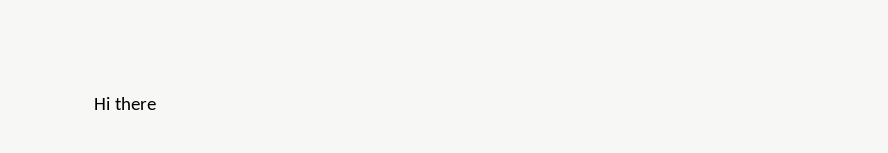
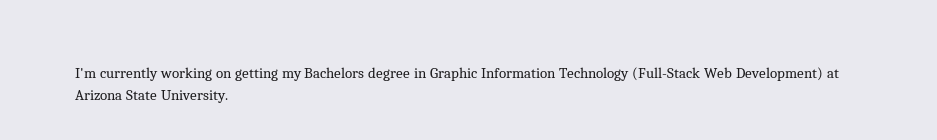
[94,97,156,110] Hi there -> [75,67,839,81] [75,90,228,103] I'm currently working on getting my Bachelors degree in Graphic Information Technology (Full-Stack Web Development) at Arizona State University.

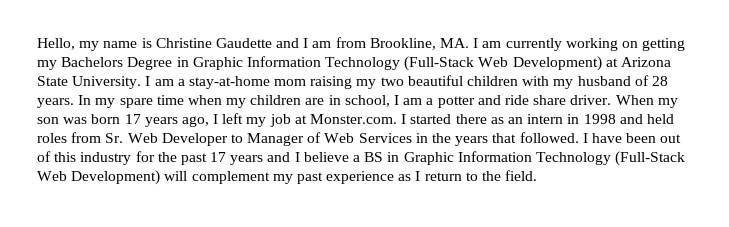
[75,68,96,78] I'm -> [37,37,502,51] Hello, my name is Christine Gaudette and I am from Brookline, MA. I am
[368,67,411,81] degree -> [127,57,173,70] Degree
(228, 96) none -> [145,75,668,89] [37,95,678,108] [37,113,674,127] [37,132,682,146] [37,151,686,166] [37,170,538,185] I am a stay-at-home mom raising my two beautiful children with my husband of 28 years. In my spare time when my children are in school, I am a potter and ride share driver. When my son was born 17 years ago, I left my job at Monster.com. I started there as an intern in 1998 and held roles from Sr. Web Developer to Manager of Web Services in the years that followed. I have been out of this industry for the past 17 years and I believe a BS in Graphic Information Technology (Full-Stack Web Development) will complement my past experience as I return to the field.

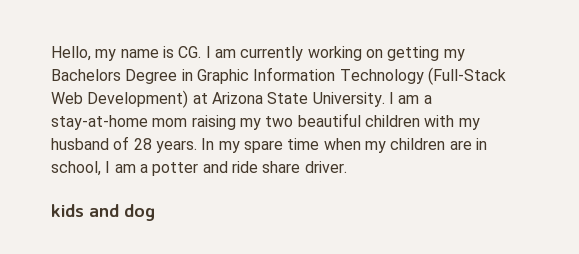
[155,37,470,50] Christine Gaudette and I am from Brookline, MA. -> [178,46,202,58] CG.
[615,95,678,108] [37,113,674,127] [37,132,682,146] [37,151,686,166] [37,170,538,185] When my son was born 17 years ago, I left my job at Monster.com. I started there as an intern in 1998 and held roles from Sr. Web Developer to Manager of Web Services in the years that followed. I have been out of this industry for the past 17 years and I believe a BS in Graphic Information Technology (Full-Stack Web Development) will complement my past experience as I return to the field. -> [51,204,155,221] // kids and dog

